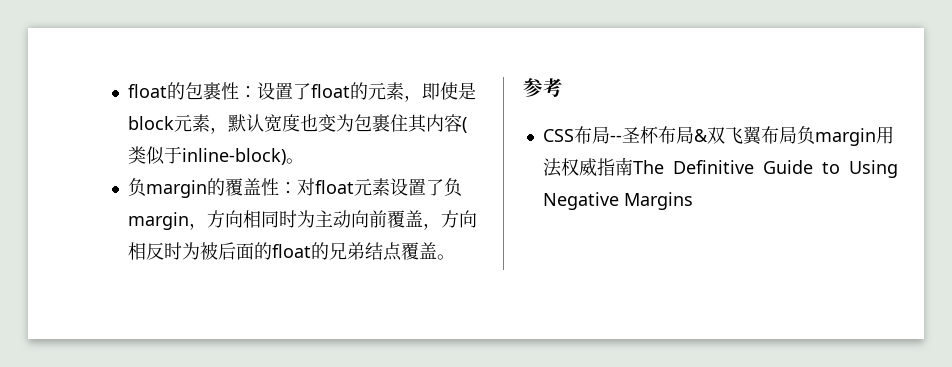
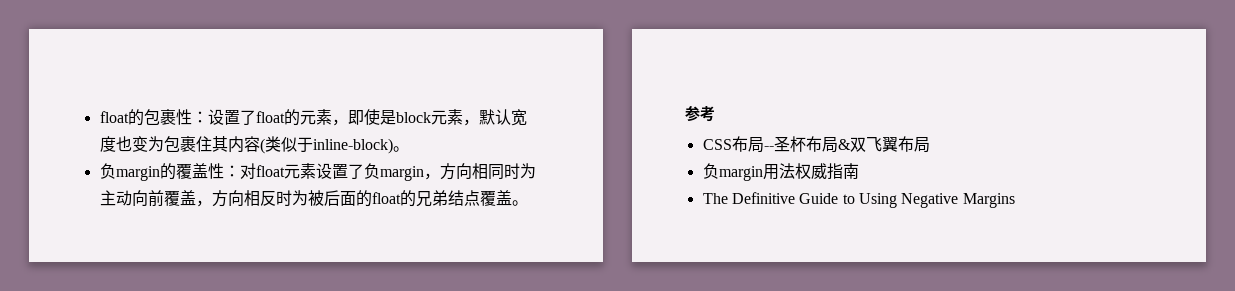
(797, 135) none -> (930, 145) //
(633, 166) none -> (859, 171) //

